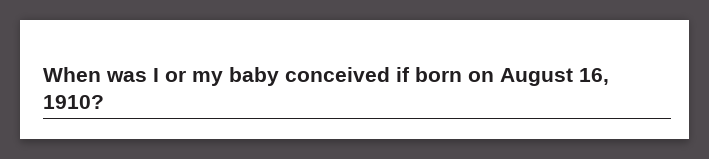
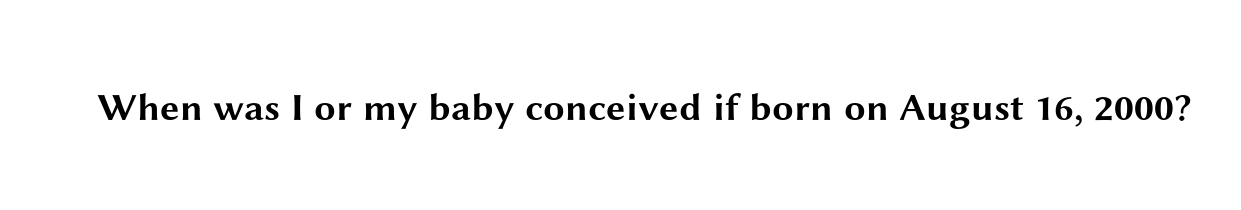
[43,95,104,109] 1910? -> [1093,95,1192,121] 2000?

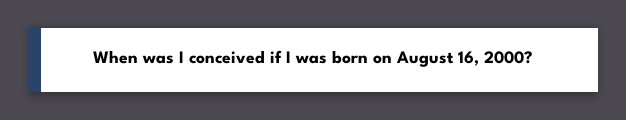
[314,93,741,129] or my baby conceived if -> [189,50,327,64] conceived if I was

